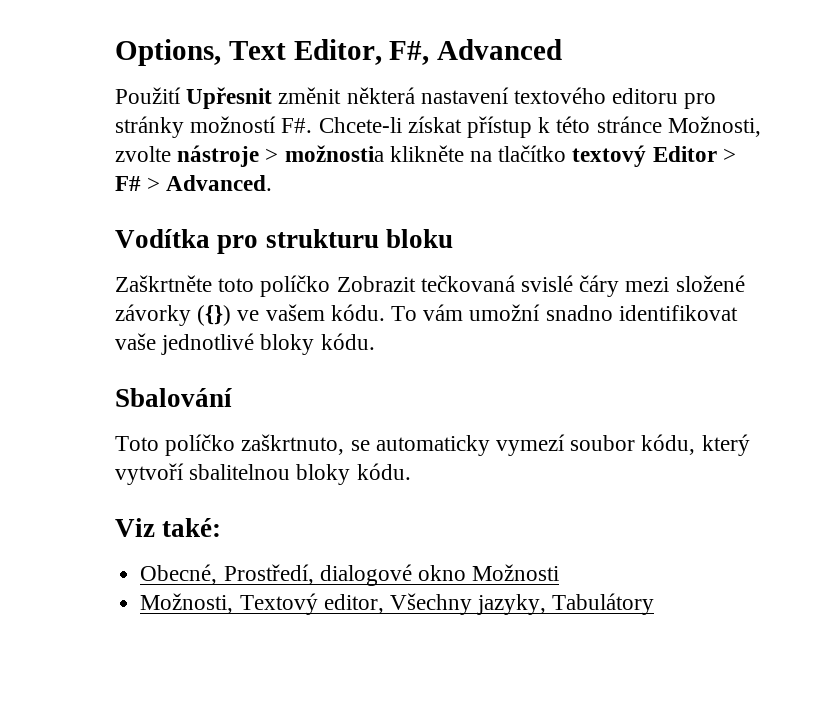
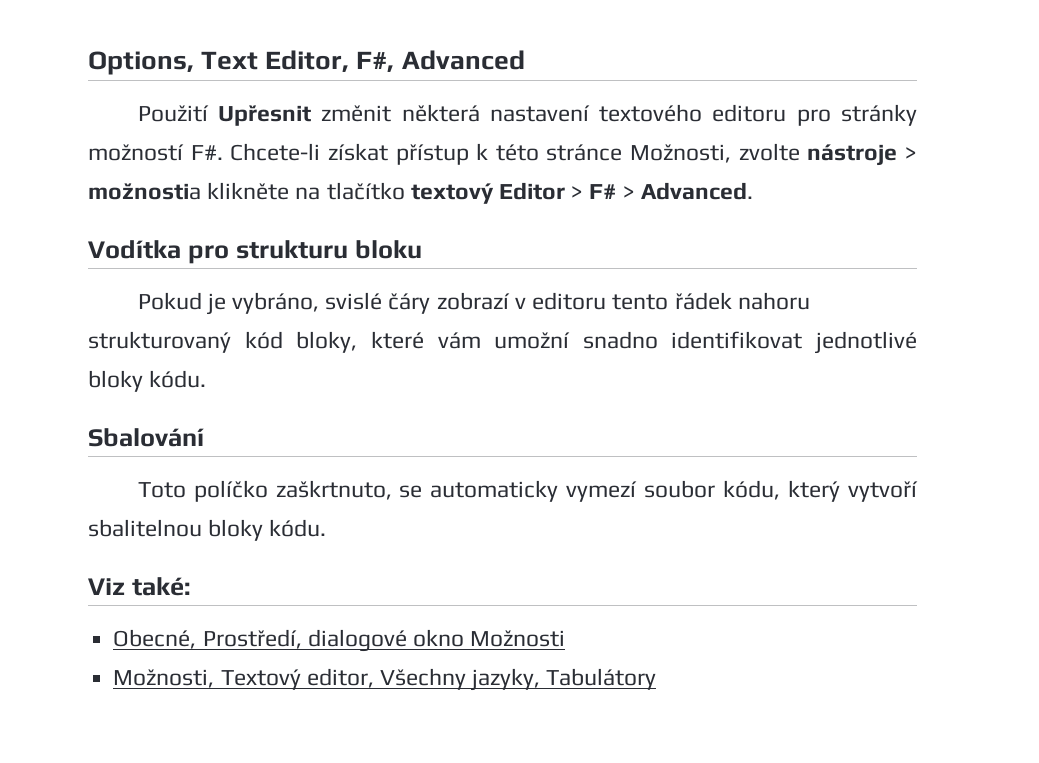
[115,275,745,297] [115,304,418,326] Zaškrtněte toto políčko Zobrazit tečkovaná svislé čáry mezi složené závorky ({}) ve vašem kódu. To -> [137,292,810,315] [88,331,424,353] Pokud je vybráno, svislé čáry zobrazí v editoru tento řádek nahoru strukturovaný kód bloky, které
[115,333,156,350] vaše -> (803, 340) none

